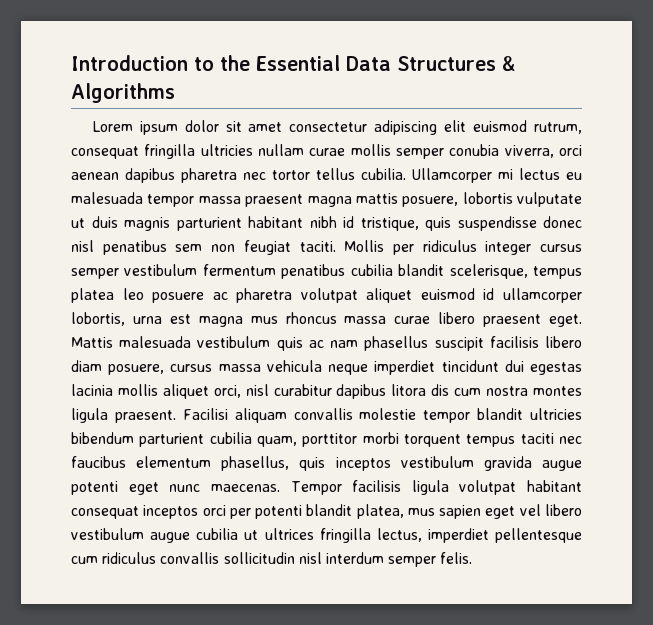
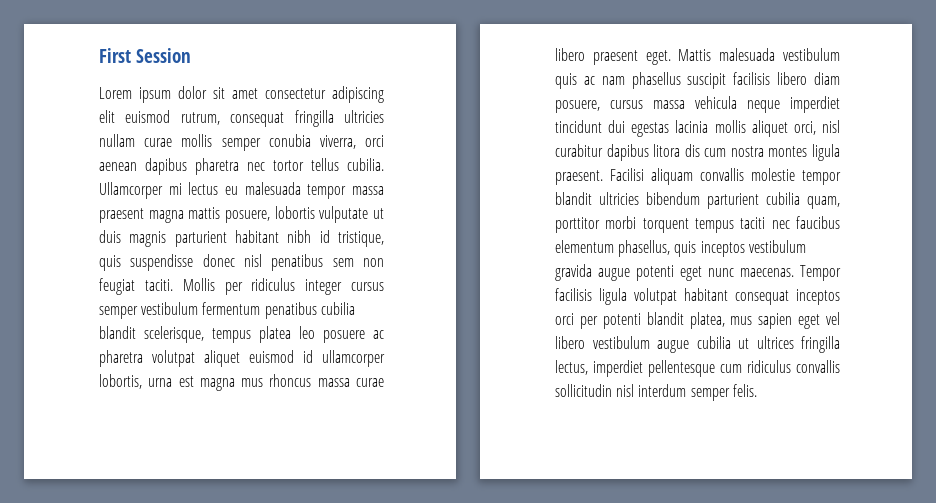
[71,55,515,71] [71,83,175,103] Introduction to the Essential Data Structures & Algorithms -> [99,48,192,63] First Session

